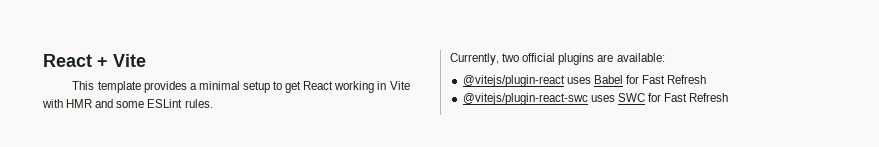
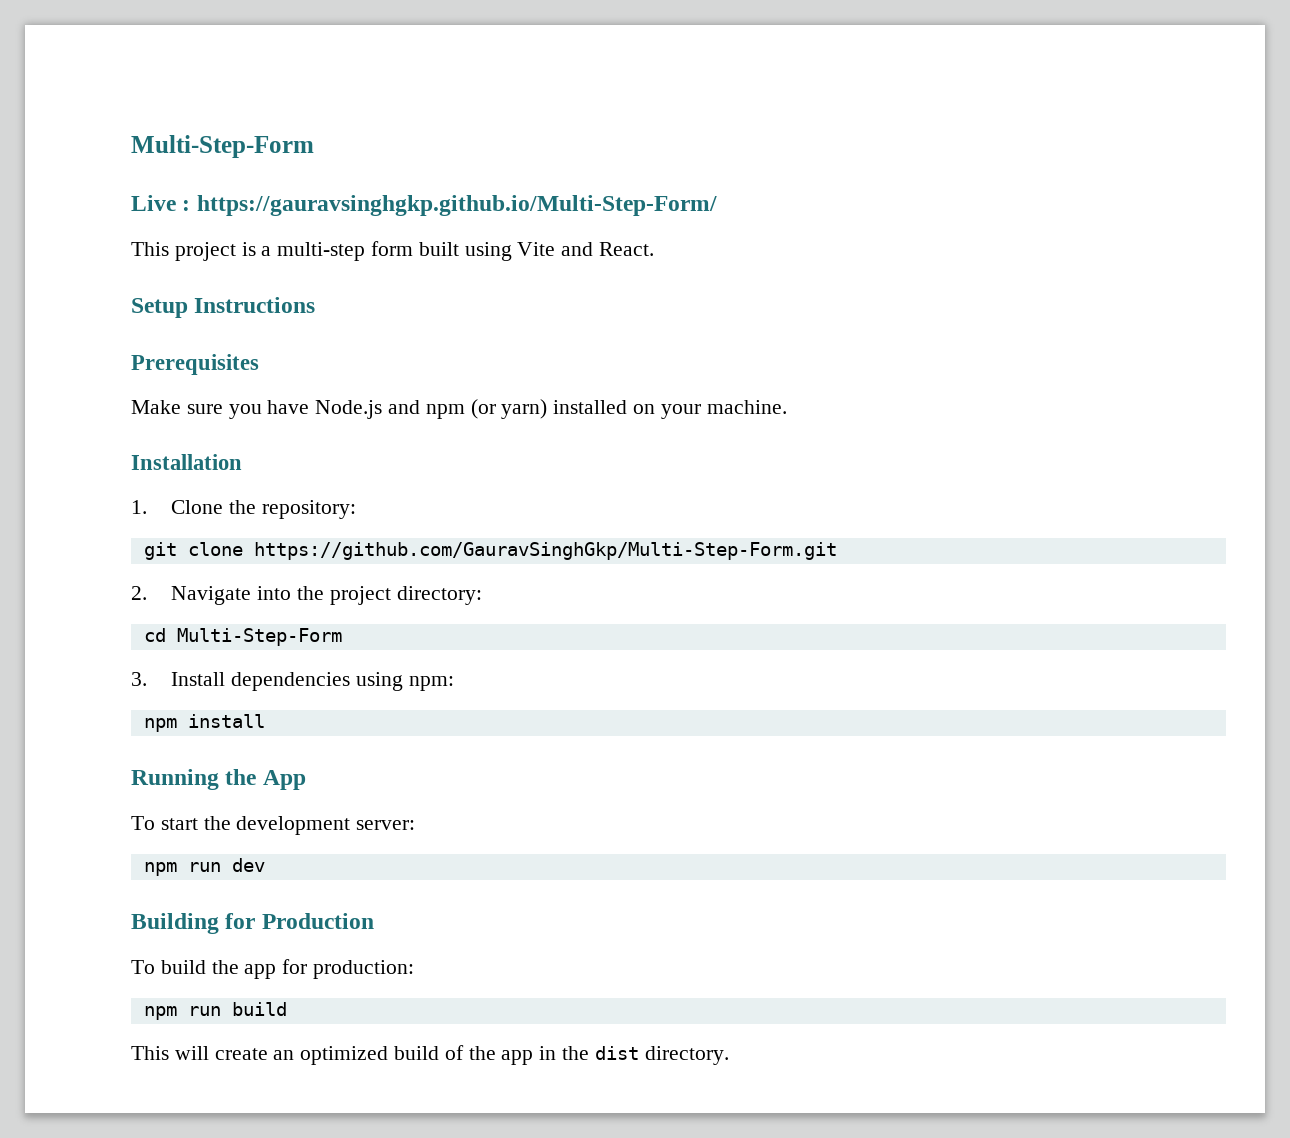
[43,54,146,67] [72,81,410,93] [42,99,213,108] [450,53,665,65] [462,75,707,87] [462,93,729,105] React + Vite // This template provides a minimal setup to get React working in Vite with HMR and some ESLint rules. // Currently, two official plugins are available: // @vitejs/plugin-react uses Babel for Fast Refresh // @vitejs/plugin-react-swc uses SWC for Fast Refresh -> [131,135,314,158] [131,195,717,216] [131,241,655,261] [131,297,316,318] [131,354,259,375] [131,399,787,419] [131,454,242,470] [131,500,357,519] [143,542,837,560] [131,586,482,605] [143,628,342,646] [131,672,454,691] [143,714,265,732] [131,769,306,790] [131,816,416,835] [143,858,265,876] [131,913,374,934] [131,959,415,979] [143,1002,287,1020] [131,1045,729,1065] Multi-Step-Form // Live : https://gauravsinghgkp.github.io/Multi-Step-Form/ // This project is a multi-step form built using Vite and React. // Setup Instructions // Prerequisites // Make sure you have Node.js and npm (or yarn) installed on your machine. // Installation // 1. Clone the repository: // git clone https://github.com/GauravSinghGkp/Multi-Step-Form.git // 2. Navigate into the project directory: // cd Multi-Step-Form // 3. Install dependencies using npm: // npm install // Running the App // To start the development server: // npm run dev // Building for Production // To build the app for production: // npm run build // This will create an optimized build of the app in the dist directory.

